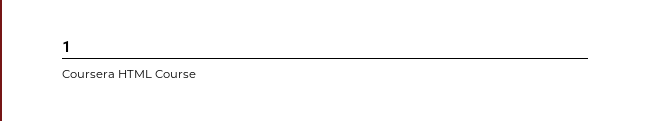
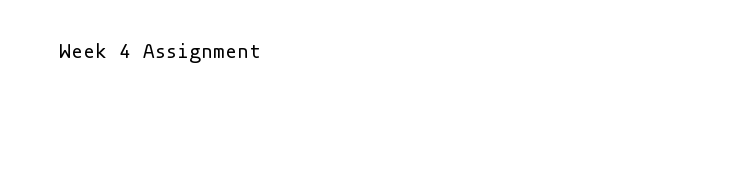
[62,41,70,52] [62,70,197,78] 1 // Coursera HTML Course -> [59,43,261,63] Week 4 Assignment

